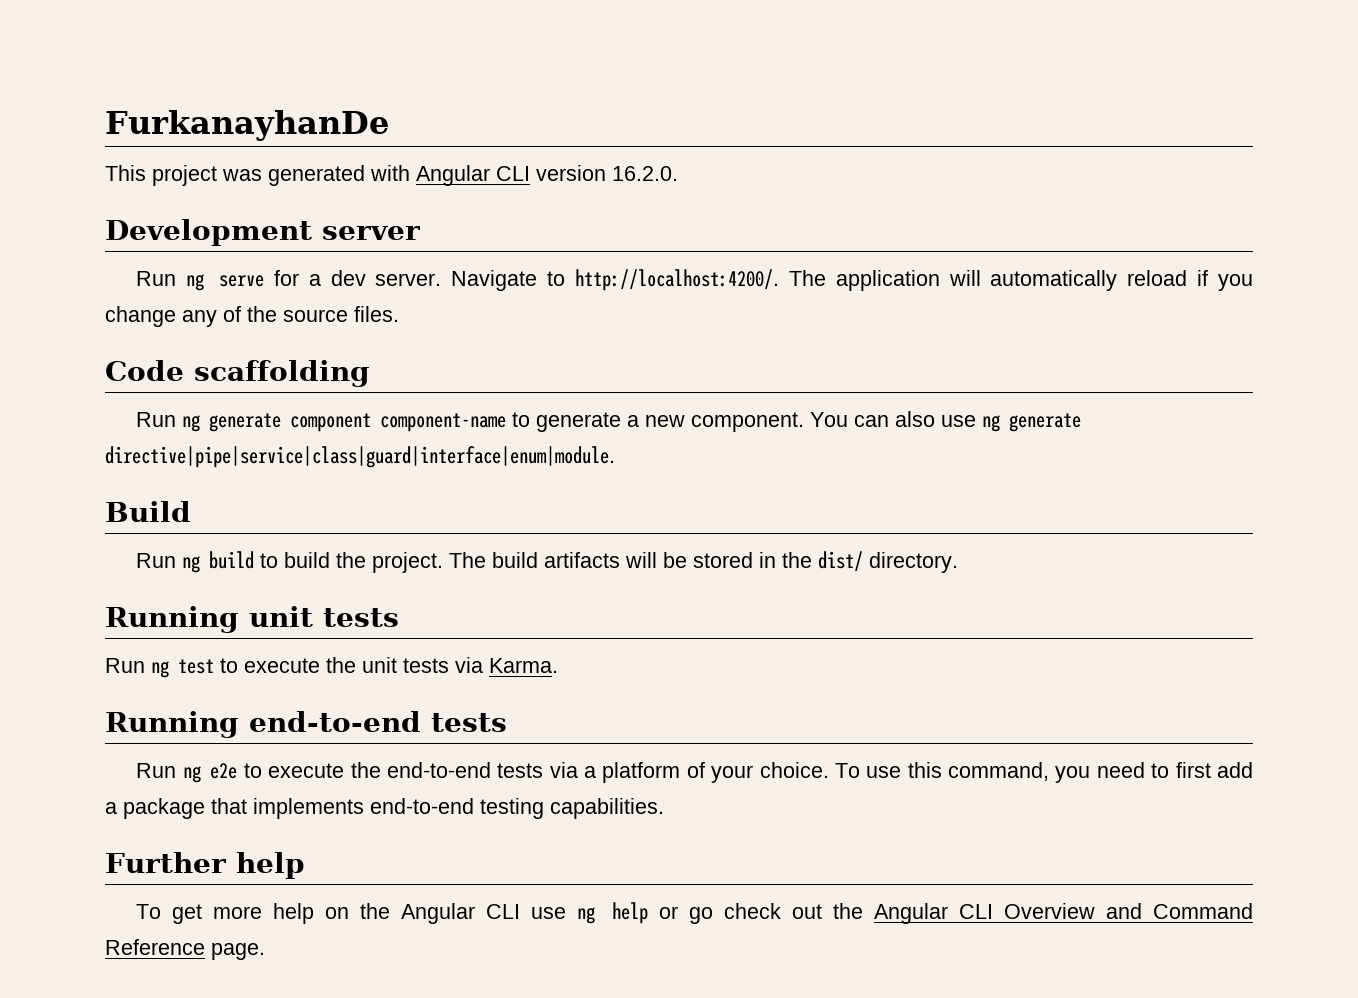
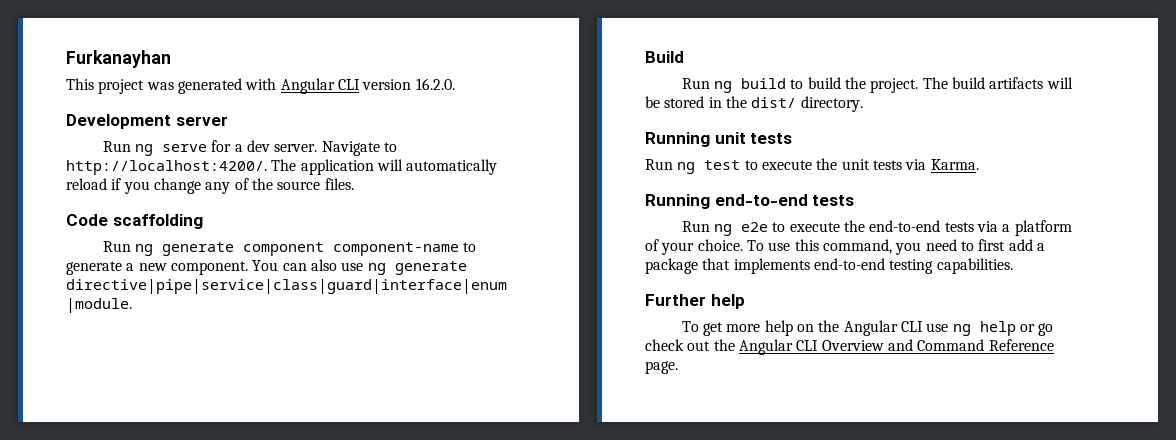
[105,110,389,141] FurkanayhanDe -> [66,50,171,68] Furkanayhan

